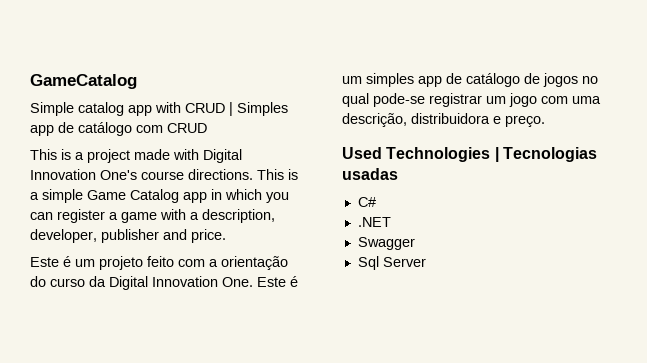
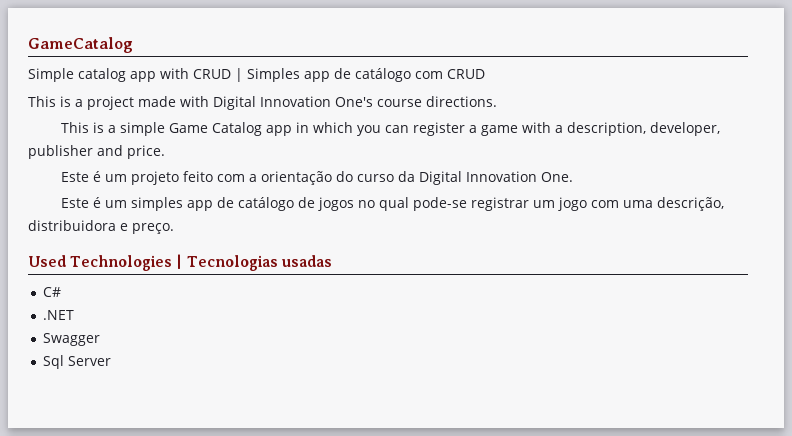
(253, 174) none -> (497, 101) //
(253, 282) none -> (573, 177) //

